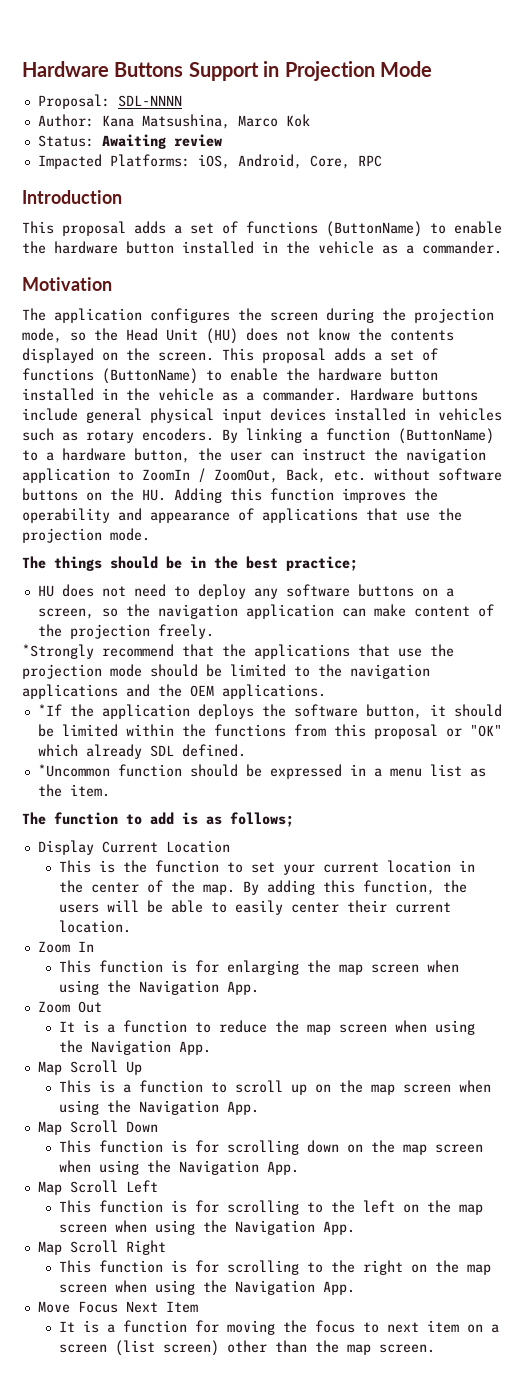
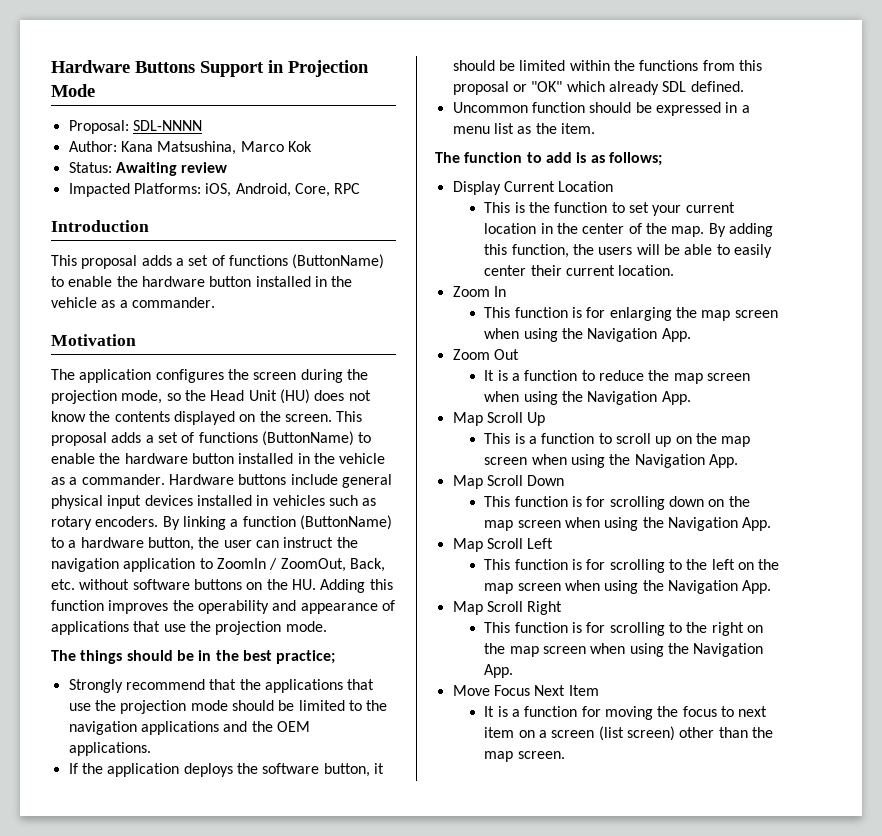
[37,584,454,599] [37,604,494,619] [37,624,214,639] [22,644,94,659] HU does not need to deploy any software buttons on a screen, so the navigation application can make content of the projection freely. // *Strongly -> [68,679,123,693] Strongly
[37,704,62,716] *If -> [68,763,78,774] If
[37,764,110,777] *Uncommon -> [452,102,528,113] Uncommon

